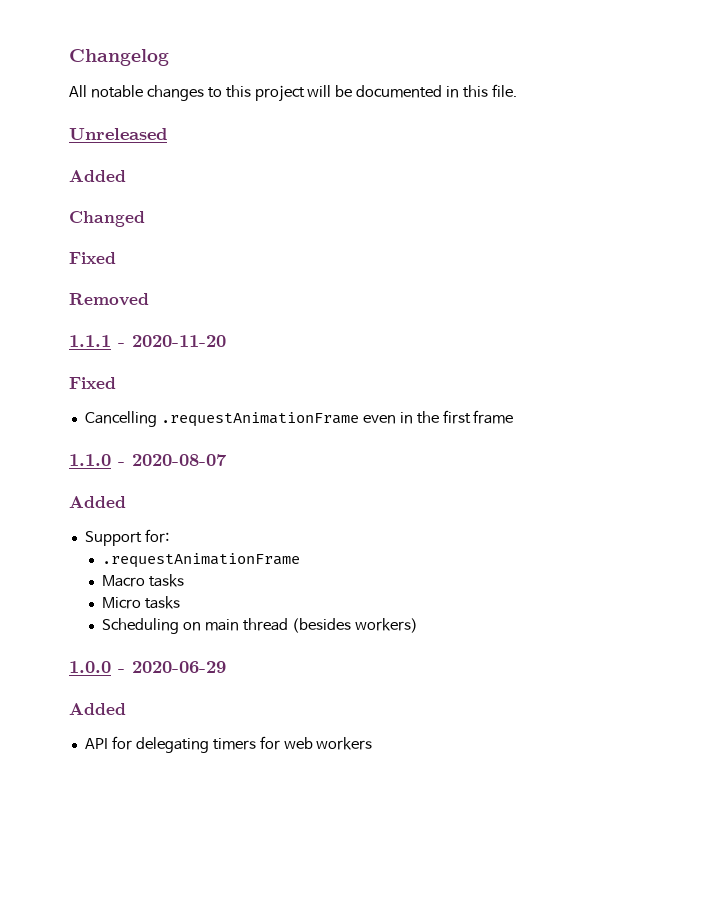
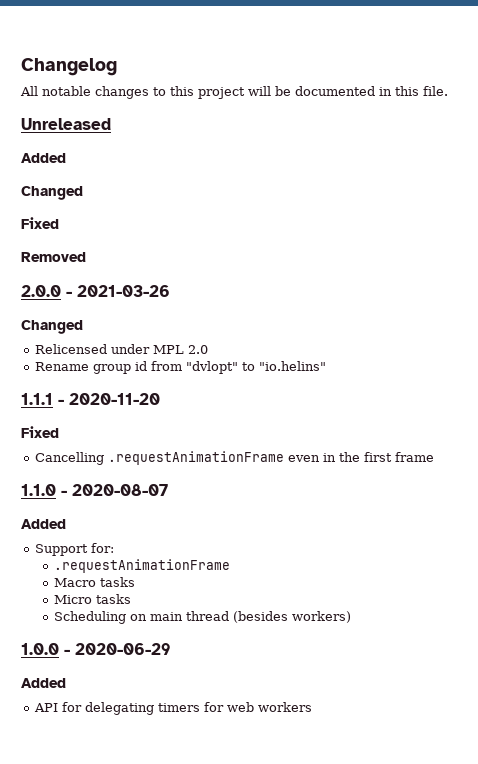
(149, 299) none -> [21,285,170,297] [21,320,83,334] [34,344,208,354] [34,361,326,374] // 2.0.0 - 2021-03-26 // Changed // Relicensed under MPL 2.0 // Rename group id from "dvlopt" to "io.helins"

